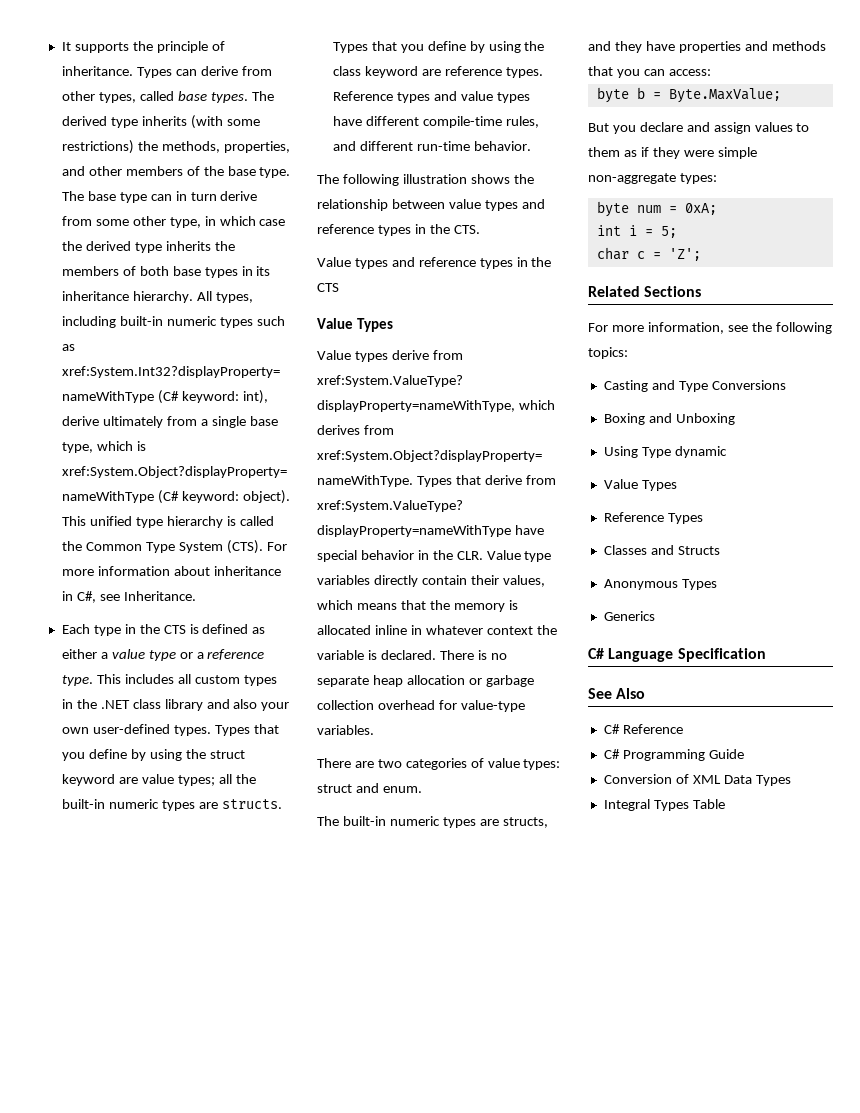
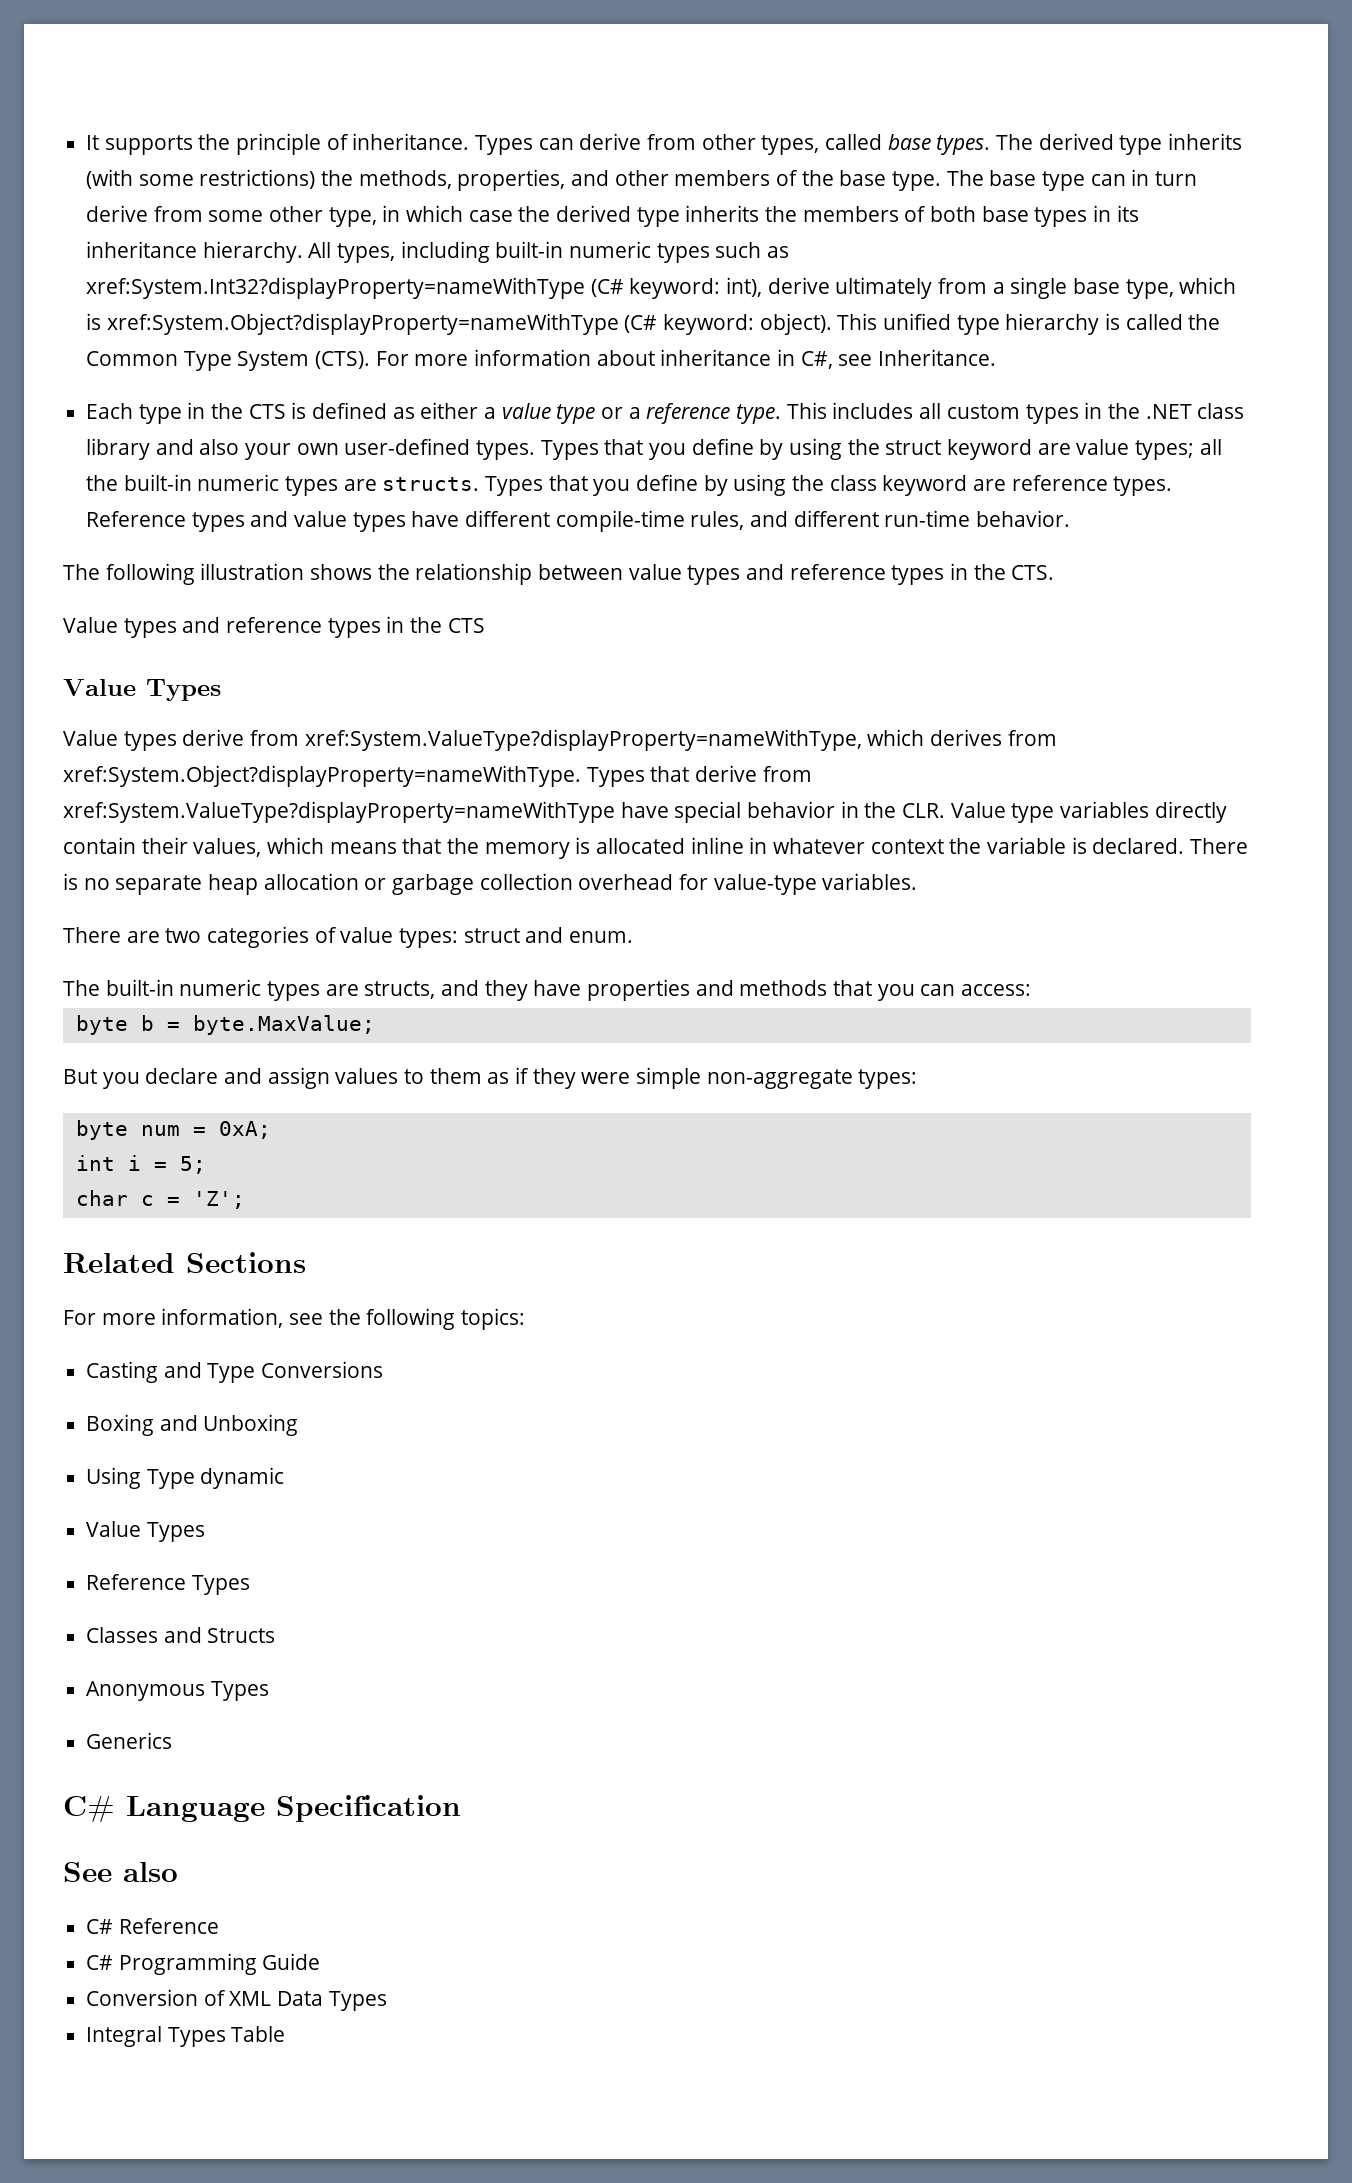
[668,88,781,103] Byte.MaxValue; -> [192,1015,375,1035] byte.MaxValue;
[616,688,646,699] Also -> [123,1862,178,1882] also

